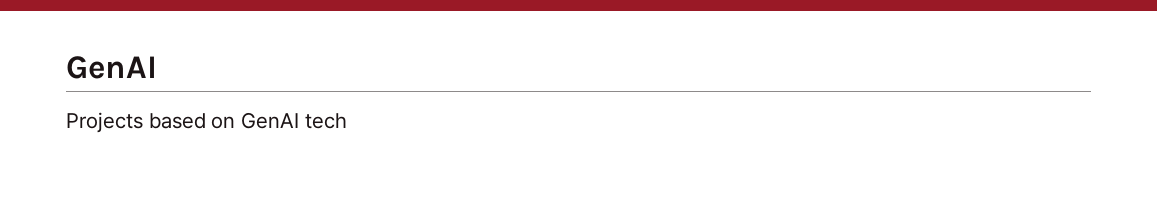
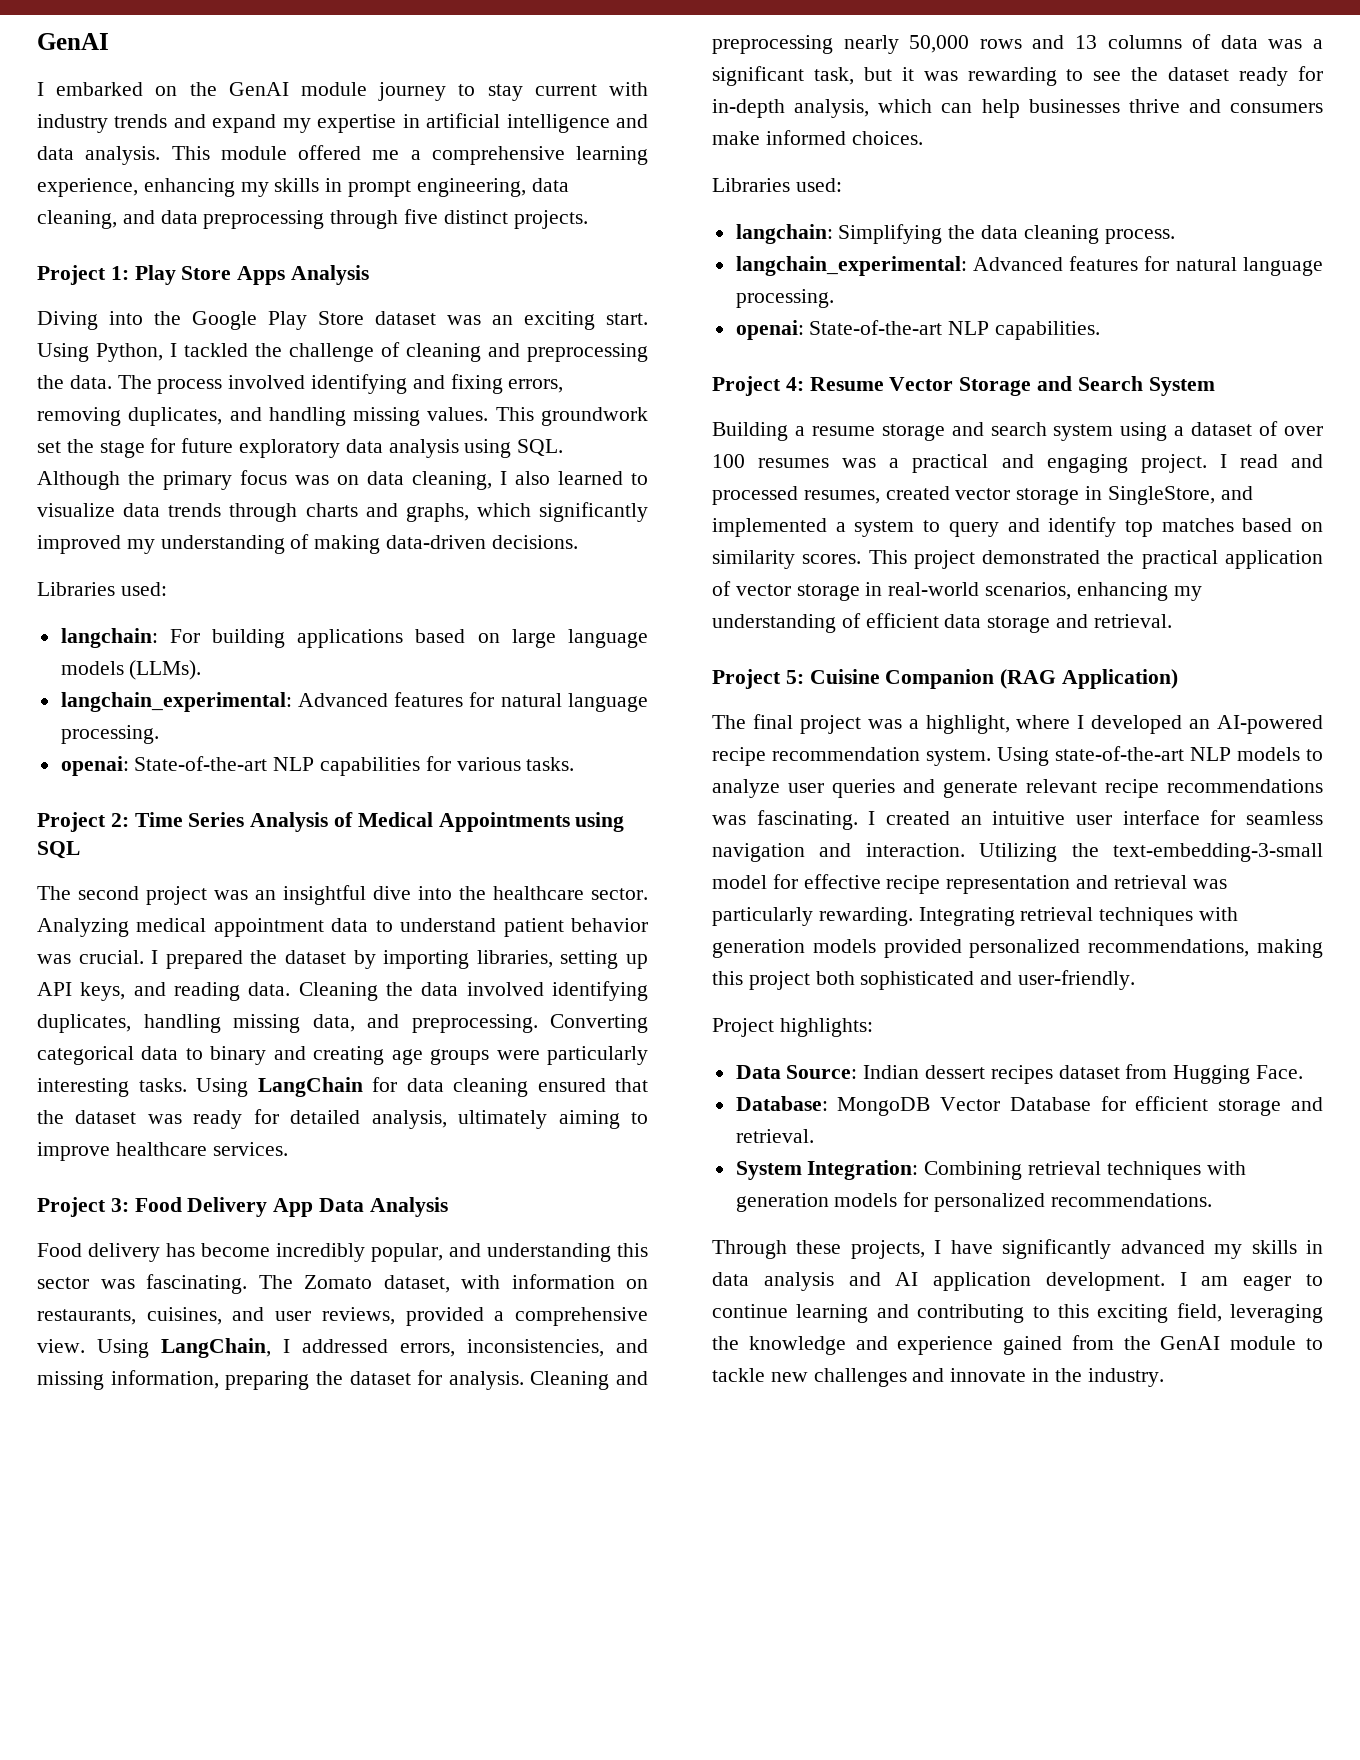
[66,112,347,133] Projects based on GenAI tech -> [37,82,648,101] [37,113,649,133] [37,145,648,165] [37,178,569,197] [37,209,588,229] [37,265,370,285] [37,311,648,330] [37,342,648,362] [37,374,564,394] [37,407,648,426] [37,438,564,458] [37,470,648,490] [37,502,648,522] [37,534,578,554] [37,582,167,596] [60,628,648,648] [60,660,202,680] [60,692,648,712] [60,725,159,744] [60,756,575,776] [37,812,625,832] [37,841,80,859] [37,885,648,905] [37,918,649,937] [37,950,649,969] [37,981,648,1001] [37,1014,648,1033] [37,1046,649,1065] [37,1077,648,1097] [37,1109,649,1129] [37,1142,288,1161] [37,1197,448,1217] [37,1243,648,1262] [37,1274,648,1294] [37,1307,648,1326] [37,1338,648,1358] [37,1370,648,1390] [712,34,1324,54] [712,66,1323,86] [712,99,1323,118] [712,130,923,145] [712,178,842,192] [735,224,1175,244] [735,256,1323,276] [735,289,834,308] [735,320,1101,340] [712,376,1215,396] [712,421,1323,441] [712,454,1323,473] [712,486,1253,505] [712,517,1323,537] [712,550,1323,569] [712,581,1202,601] [712,613,1172,633] [712,669,1179,689] [712,714,1323,734] [712,746,1323,766] [712,779,1323,798] [712,810,1323,830] [712,843,1323,862] [712,874,1227,894] [712,907,1239,926] [712,939,1323,958] [712,970,1136,990] [712,1018,873,1037] [735,1064,1304,1084] [735,1096,1323,1116] [735,1129,814,1143] [735,1160,1246,1180] [735,1192,1212,1212] [712,1239,1323,1259] [712,1272,1323,1291] [712,1303,1323,1323] [712,1335,1323,1355] [712,1368,1164,1387] I embarked on the GenAI module journey to stay current with industry trends and expand my expertise in artificial intelligence and data analysis. This module offered me a comprehensive learning experience, enhancing my skills in prompt engineering, data cleaning, and data preprocessing through five distinct projects. // Project 1: Play Store Apps Analysis // Diving into the Google Play Store dataset was an exciting start. Using Python, I tackled the challenge of cleaning and preprocessing the data. The process involved identifying and fixing errors, removing duplicates, and handling missing values. This groundwork set the stage for future exploratory data analysis using SQL. Although the primary focus was on data cleaning, I also learned to visualize data trends through charts and graphs, which significantly improved my understanding of making data-driven decisions. // Libraries used: // langchain: For building applications based on large language models (LLMs). // langchain_experimental: Advanced features for natural language processing. // openai: State-of-the-art NLP capabilities for various tasks. // Project 2: Time Series Analysis of Medical Appointments using SQL // The second project was an insightful dive into the healthcare sector. Analyzing medical appointment data to understand patient behavior was crucial. I prepared the dataset by importing libraries, setting up API keys, and reading data. Cleaning the data involved identifying duplicates, handling missing data, and preprocessing. Converting categorical data to binary and creating age groups were particularly interesting tasks. Using LangChain for data cleaning ensured that the dataset was ready for detailed analysis, ultimately aiming to improve healthcare services. // Project 3: Food Delivery App Data Analysis // Food delivery has become incredibly popular, and understanding this sector was fascinating. The Zomato dataset, with information on restaurants, cuisines, and user reviews, provided a comprehensive view. Using LangChain, I addressed errors, inconsistencies, and missing information, preparing the dataset for analysis. Cleaning and preprocessing nearly 50,000 rows and 13 columns of data was a significant task, but it was rewarding to see the dataset ready for in-depth analysis, which can help businesses thrive and consumers make informed choices. // Libraries used: // langchain: Simplifying the data cleaning process. // langchain_experimental: Advanced features for natural language processing. // openai: State-of-the-art NLP capabilities. // Project 4: Resume Vector Storage and Search System // Building a resume storage and search system using a dataset of over 100 resumes was a practical and engaging project. I read and processed resumes, created vector storage in SingleStore, and implemented a system to query and identify top matches based on similarity scores. This project demonstrated the practical application of vector storage in real-world scenarios, enhancing my understanding of efficient data storage and retrieval. // Project 5: Cuisine Companion (RAG Application) // The final project was a highlight, where I developed an AI-powered recipe recommendation system. Using state-of-the-art NLP models to analyze user queries and generate relevant recipe recommendations was fascinating. I created an intuitive user interface for seamless navigation and interaction. Utilizing the text-embedding-3-small model for effective recipe representation and retrieval was particularly rewarding. Integrating retrieval techniques with generation models provided personalized recommendations, making this project both sophisticated and user-friendly. // Project highlights: // Data Source: Indian dessert recipes dataset from Hugging Face. // Database: MongoDB Vector Database for efficient storage and retrieval. // System Integration: Combining retrieval techniques with generation models for personalized recommendations. // Through these projects, I have significantly advanced my skills in data analysis and AI application development. I am eager to continue learning and contributing to this exciting field, leveraging the knowledge and experience gained from the GenAI module to tackle new challenges and innovate in the industry.

